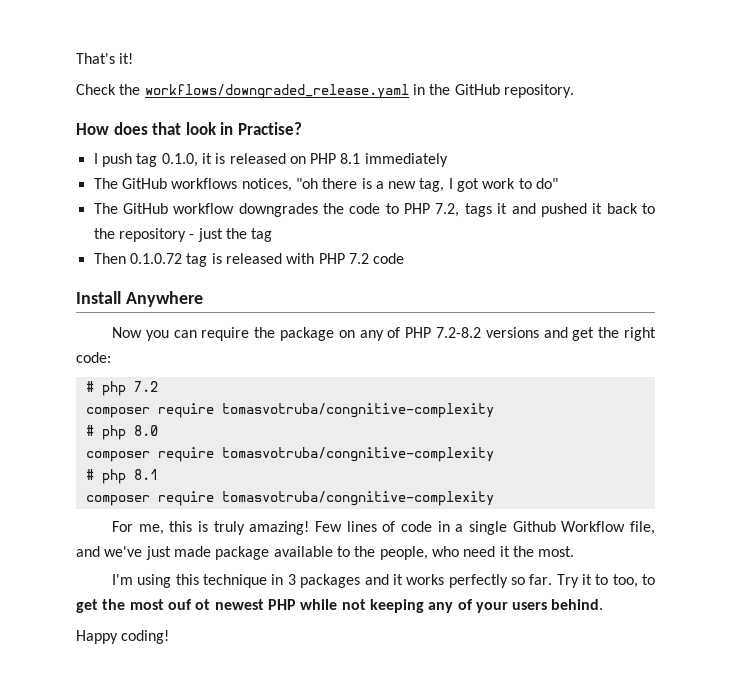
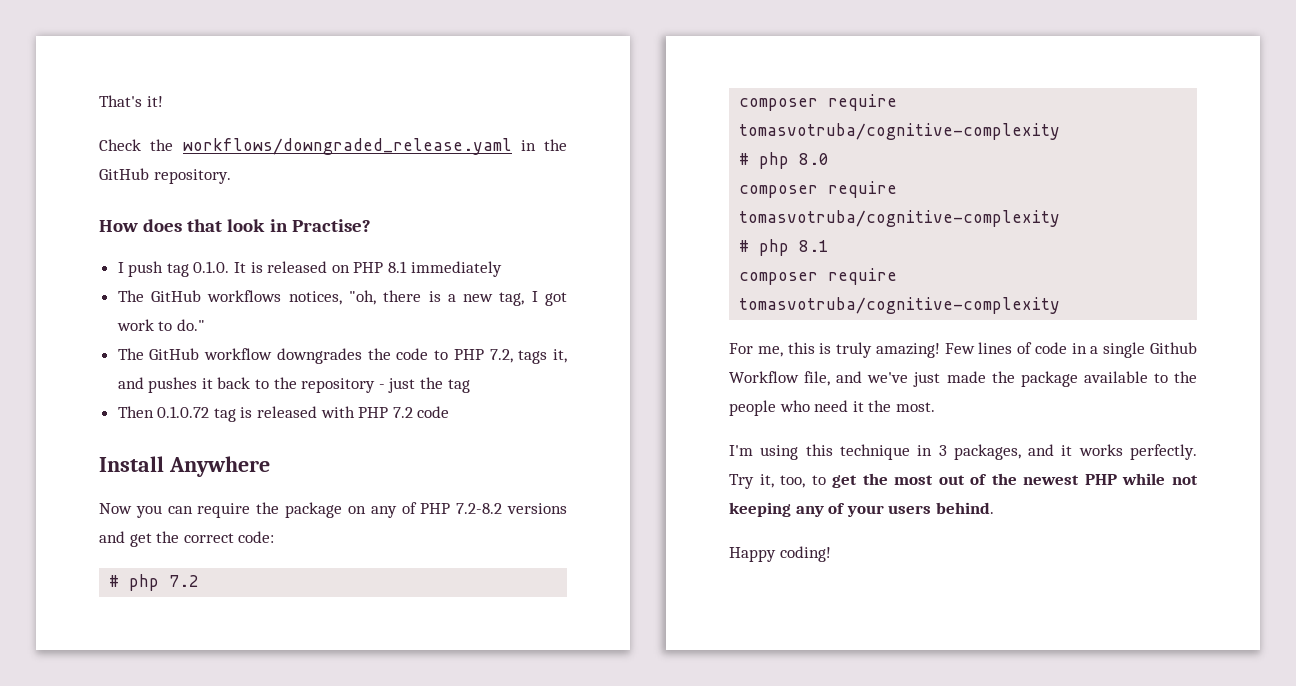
[161,153,212,167] 0.1.0, it -> [193,261,247,273] 0.1.0. It
[295,178,318,189] "oh -> [348,290,376,305] "oh,
[536,178,559,189] do" -> [176,319,205,331] do."
[497,203,587,217] it and pushed -> [553,349,568,363] [117,377,198,393] it, and pushes
[623,327,656,341] right -> [183,533,234,543] correct
[221,403,494,418] tomasvotruba/congnitive-complexity -> [739,123,1061,140] tomasvotruba/cognitive-complexity
[221,447,494,462] tomasvotruba/congnitive-complexity -> [739,210,1061,227] tomasvotruba/cognitive-complexity
[221,491,494,506] tomasvotruba/congnitive-complexity -> [739,297,1061,314] tomasvotruba/cognitive-complexity
(211, 551) none -> [991,371,1015,383] the
[379,546,428,560] people, -> [729,400,776,416] people
[300,574,361,588] packages -> [953,444,1021,460] packages,
[448,574,609,588] perfectly so far. Try it to -> [1130,444,1197,460] [729,474,774,489] perfectly. Try it,
[167,599,211,610] ouf ot -> [938,473,1017,485] out of the

